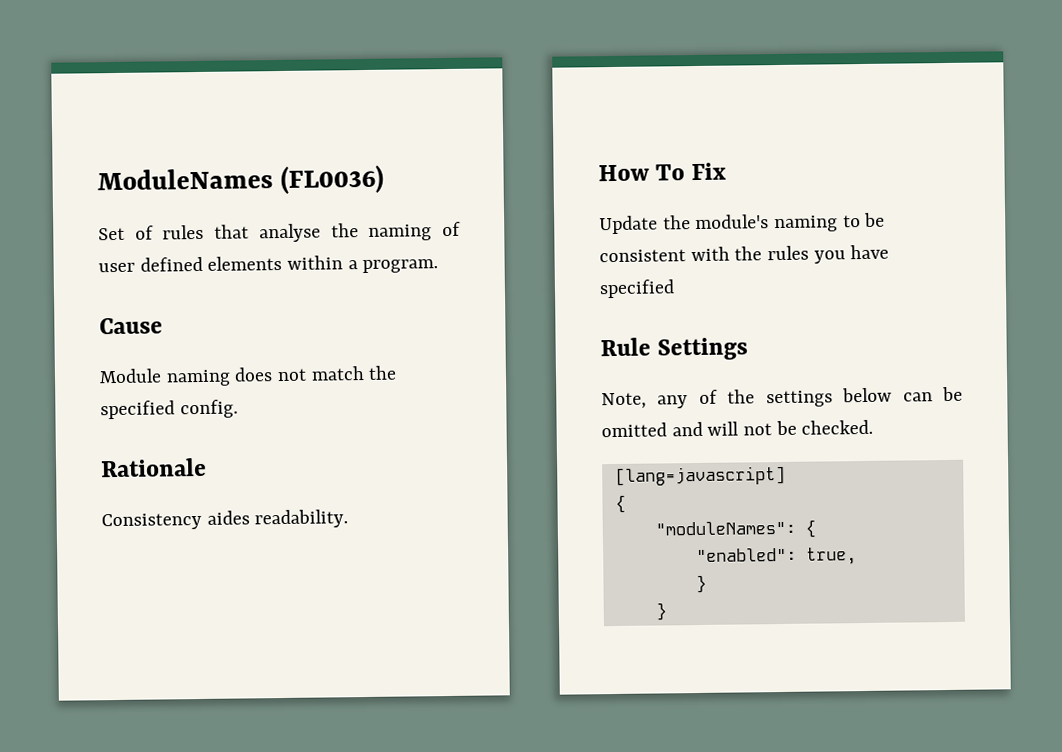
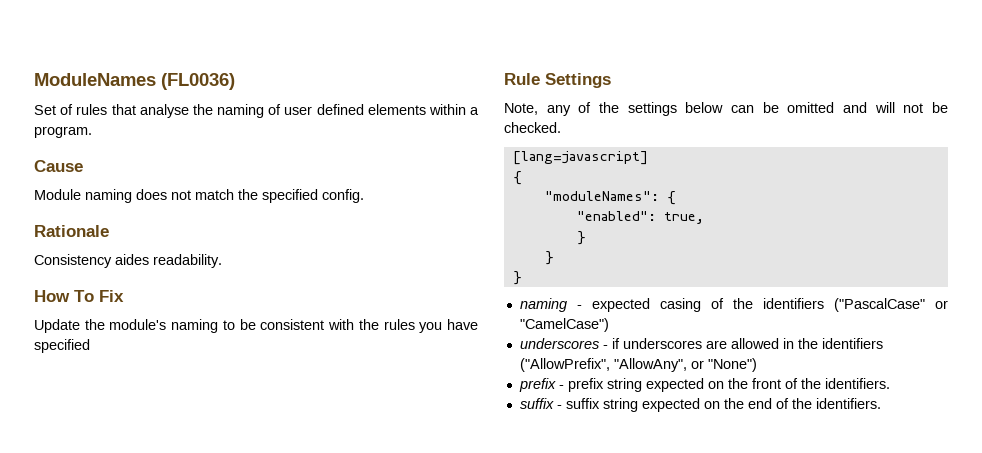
(667, 611) none -> [512,271,522,285] [519,298,948,312] [519,318,609,332] [519,338,883,349] [519,358,757,372] [518,378,890,392] [519,398,881,412] // } // naming - expected casing of the identifiers ("PascalCase" or "CamelCase") // underscores - if underscores are allowed in the identifiers ("AllowPrefix", "AllowAny", or "None") // prefix - prefix string expected on the front of the identifiers. // suffix - suffix string expected on the end of the identifiers.

